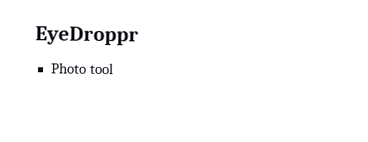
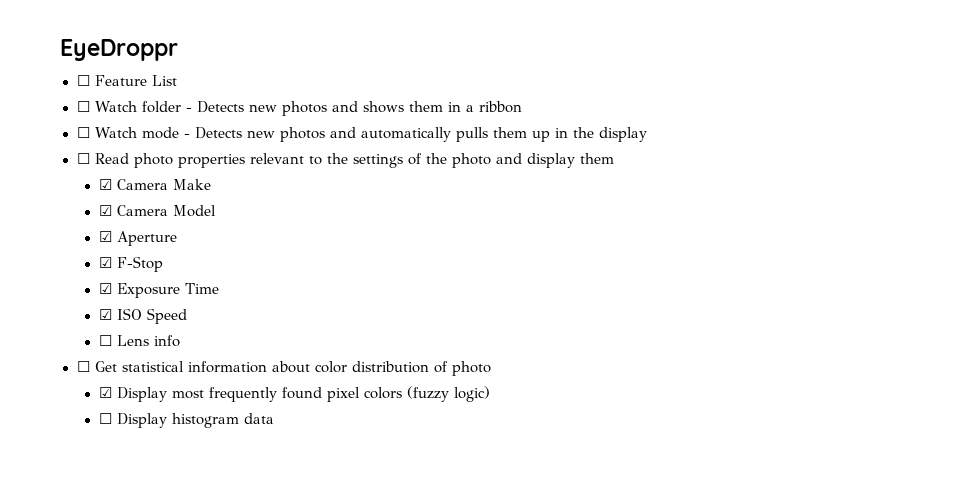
[49,62,114,75] Photo tool -> [76,75,177,86] [76,101,523,116] [76,127,648,142] [76,153,614,168] [98,179,211,190] [98,205,216,217] [98,231,177,246] [98,256,163,272] [98,283,219,298] [98,308,187,324] [98,335,180,347] [76,361,491,376] [98,386,490,402] [98,413,274,428] ☐ Feature List // ☐ Watch folder - Detects new photos and shows them in a ribbon // ☐ Watch mode - Detects new photos and automatically pulls them up in the display // ☐ Read photo properties relevant to the settings of the photo and display them // ☑ Camera Make // ☑ Camera Model // ☑ Aperture // ☑ F-Stop // ☑ Exposure Time // ☑ ISO Speed // ☐ Lens info // ☐ Get statistical information about color distribution of photo // ☑ Display most frequently found pixel colors (fuzzy logic) // ☐ Display histogram data

